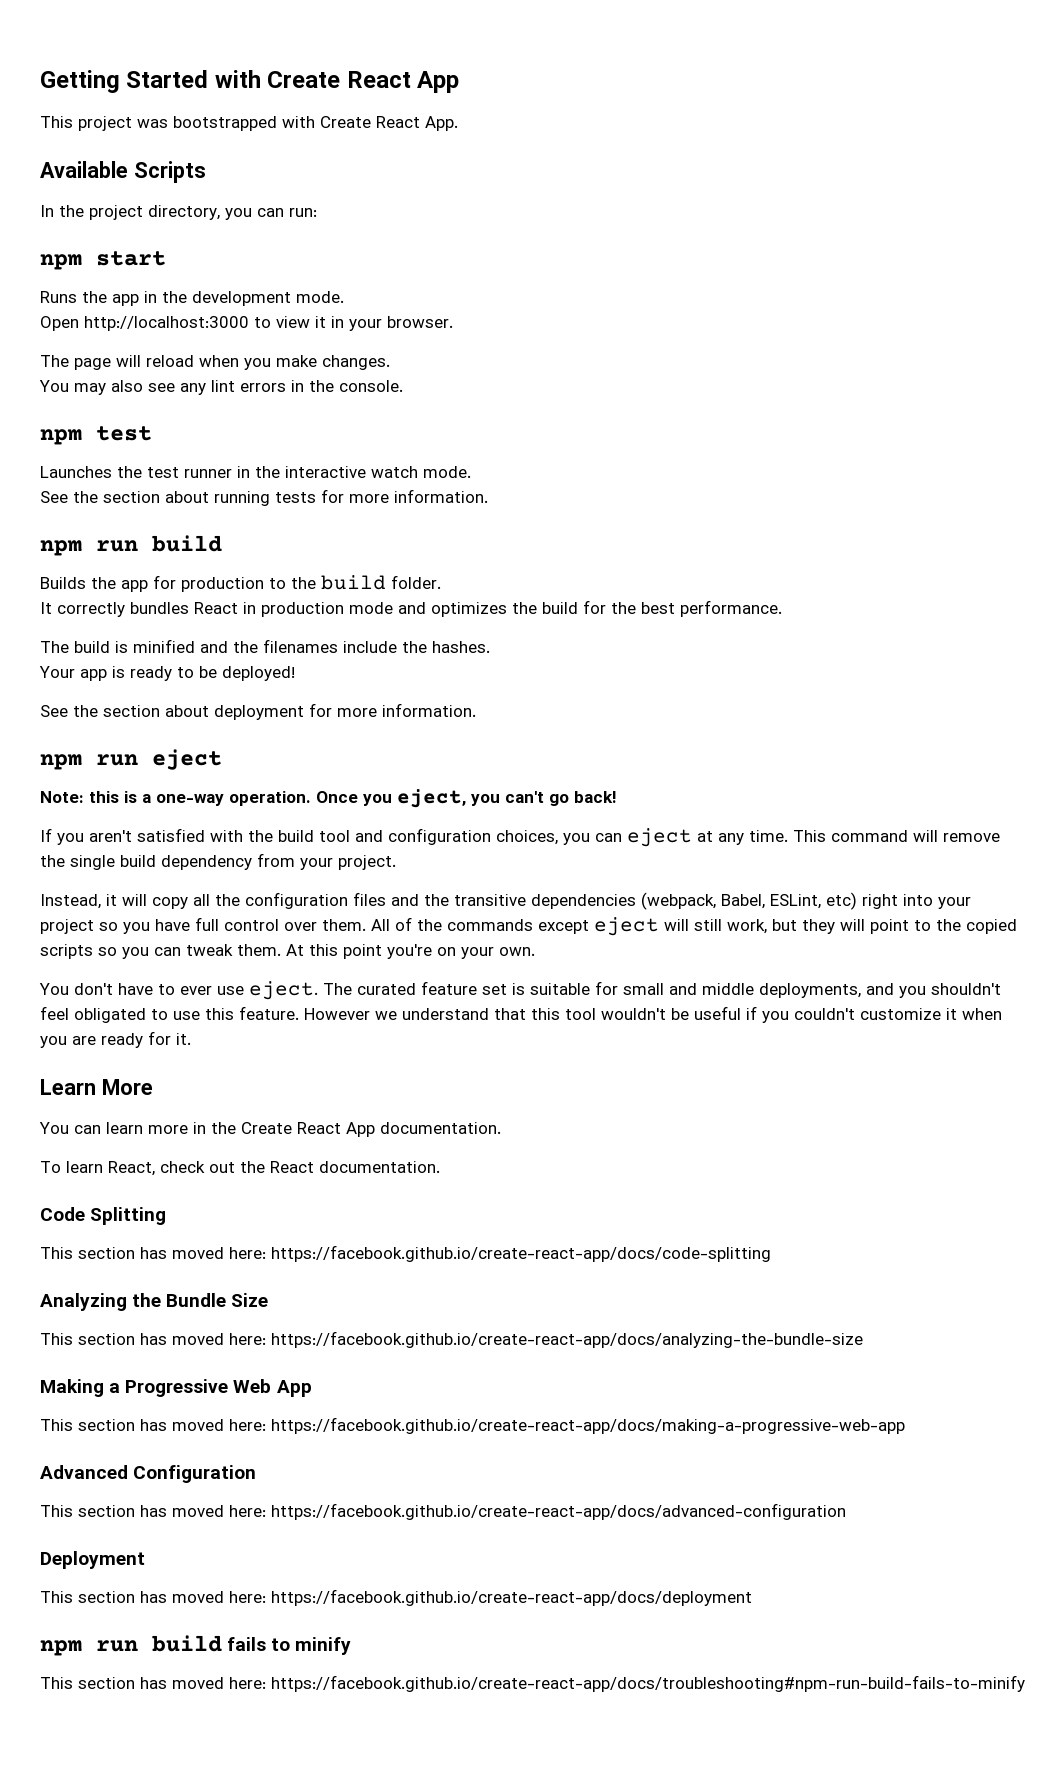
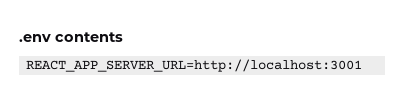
[40,70,460,93] [40,116,458,131] [40,161,206,183] [40,205,317,220] [40,251,166,270] [40,291,344,306] [40,316,453,331] [40,355,390,370] [39,380,403,395] [40,426,152,445] [40,466,471,478] [40,489,488,506] [40,535,222,556] [40,575,441,592] [40,600,782,617] [40,639,490,653] [39,666,295,681] [40,703,476,720] [40,749,222,770] [40,789,616,808] [40,828,1000,847] [40,853,396,870] [40,892,971,910] [40,917,1017,936] [40,944,535,959] [39,981,1001,1000] [40,1006,1002,1023] [40,1031,191,1048] [40,1079,153,1095] [39,1122,501,1137] [40,1161,440,1176] [40,1207,167,1225] [40,1245,771,1262] [40,1293,269,1311] [40,1331,863,1348] [40,1379,312,1397] [40,1417,905,1434] [40,1465,257,1483] [40,1503,846,1520] [40,1551,145,1569] [40,1589,752,1606] [40,1635,352,1656] [40,1675,1025,1692] Getting Started with Create React App // This project was bootstrapped with Create React App. // Available Scripts // In the project directory, you can run: // npm start // Runs the app in the development mode. // Open http://localhost:3000 to view it in your browser. // The page will reload when you make changes. // You may also see any lint errors in the console. // npm test // Launches the test runner in the interactive watch mode. // See the section about running tests for more information. // npm run build // Builds the app for production to the build folder. // It correctly bundles React in production mode and optimizes the build for the best performance. // The build is minified and the filenames include the hashes. // Your app is ready to be deployed! // See the section about deployment for more information. // npm run eject // Note: this is a one-way operation. Once you eject, you can't go back! // If you aren't satisfied with the build tool and configuration choices, you can eject at any time. This command will remove the single build dependency from your project. // Instead, it will copy all the configuration files and the transitive dependencies (webpack, Babel, ESLint, etc) right into your project so you have full control over them. All of the commands except eject will still work, but they will point to the copied scripts so you can tweak them. At this point you're on your own. // You don't have to ever use eject. The curated feature set is suitable for small and middle deployments, and you shouldn't feel obligated to use this feature. However we understand that this tool wouldn't be useful if you couldn't customize it when you are ready for it. // Learn More // You can learn more in the Create React App documentation. // To learn React, check out the React documentation. // Code Splitting // This section has moved here: https://facebook.github.io/create-react-app/docs/code-splitting // Analyzing the Bundle Size // This section has moved here: https://facebook.github.io/create-react-app/docs/analyzing-the-bundle-size // Making a Progressive Web App // This section has moved here: https://facebook.github.io/create-react-app/docs/making-a-progressive-web-app // Advanced Configuration // This section has moved here: https://facebook.github.io/create-react-app/docs/advanced-configuration // Deployment // This section has moved here: https://facebook.github.io/create-react-app/docs/deployment // npm run build fails to minify // This section has moved here: https://facebook.github.io/create-react-app/docs/troubleshooting#npm-run-build-fails-to-minify -> [19,32,123,42] [25,59,362,72] .env contents // REACT_APP_SERVER_URL=http://localhost:3001

